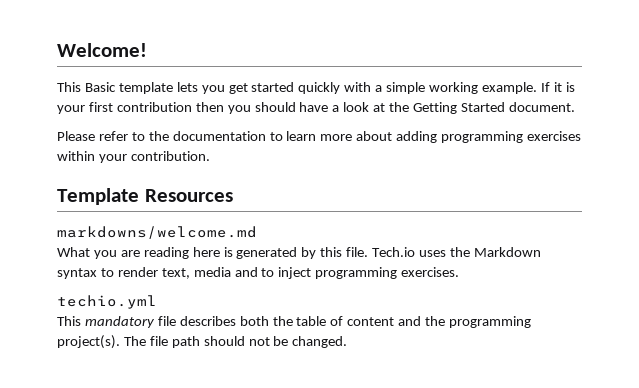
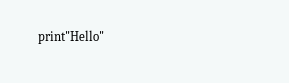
[57,43,147,57] [57,82,575,94] [57,102,575,114] [57,131,582,143] [57,151,210,163] [57,188,233,205] [57,226,257,239] [57,247,541,259] [57,267,460,279] [57,295,157,309] [57,316,532,328] [57,335,348,349] Welcome! // This Basic template lets you get started quickly with a simple working example. If it is your first contribution then you should have a look at the Getting Started document. // Please refer to the documentation to learn more about adding programming exercises within your contribution. // Template Resources // markdowns/welcome.md // What you are reading here is generated by this file. Tech.io uses the Markdown syntax to render text, media and to inject programming exercises. // techio.yml // This mandatory file describes both the table of content and the programming project(s). The file path should not be changed. -> [38,30,104,44] print"Hello"

